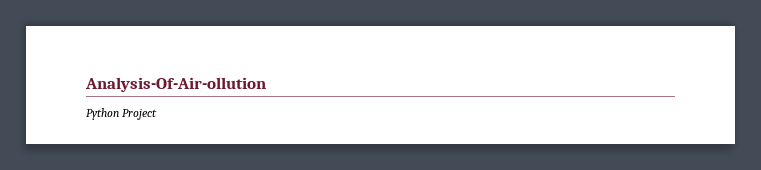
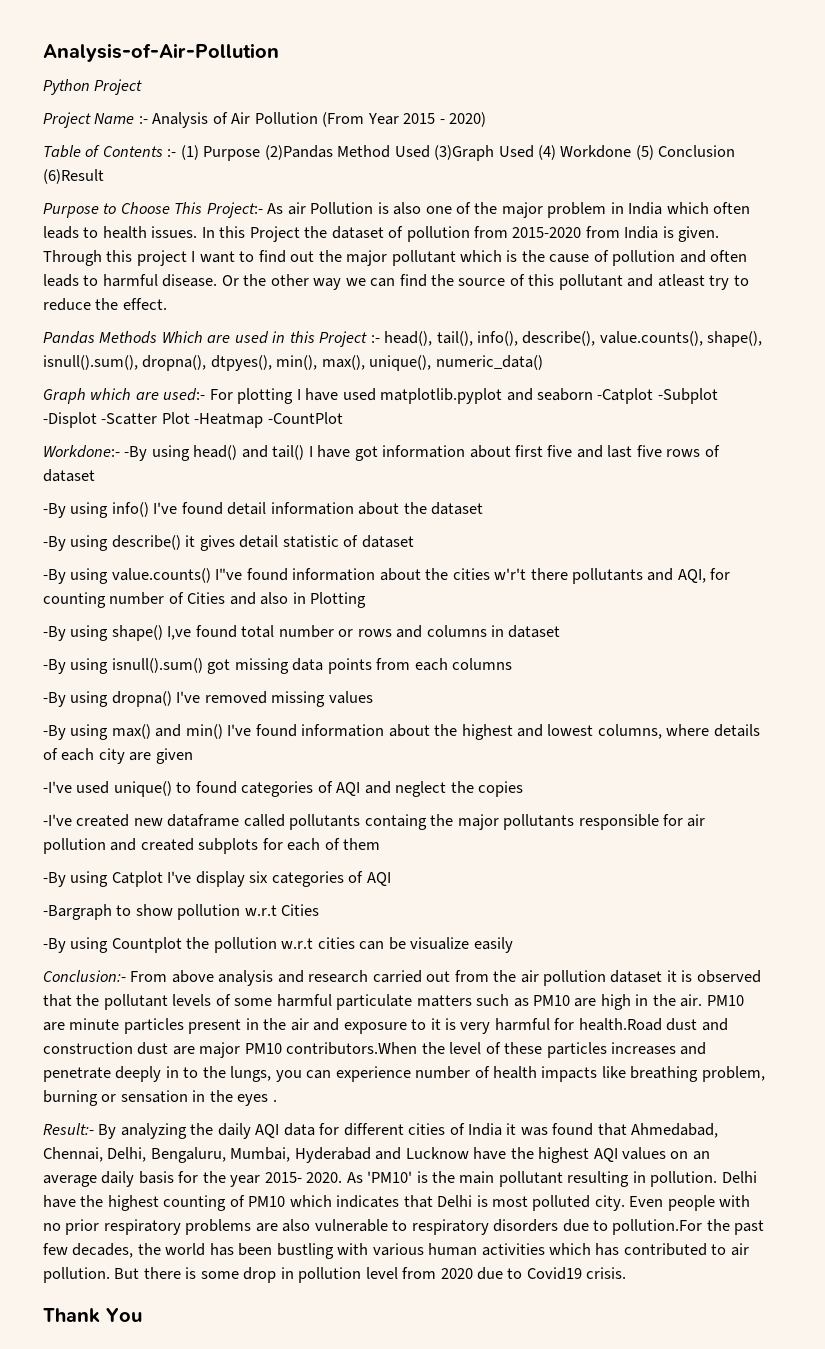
[85,77,266,92] Analysis-Of-Air-ollution -> [43,43,279,62] Analysis-of-Air-Pollution
(158, 114) none -> [43,112,487,128] [43,145,736,161] [43,169,104,184] [43,202,751,218] [43,226,720,242] [43,250,748,266] [43,274,749,290] [43,298,167,311] [43,331,763,347] [43,355,543,371] [43,388,718,404] [43,412,343,428] [43,445,720,461] [43,469,95,482] [43,502,484,518] [43,535,414,551] [43,568,731,584] [43,592,367,608] [43,625,561,641] [43,658,513,674] [43,691,373,707] [43,724,760,740] [43,748,193,764] [43,781,524,797] [43,814,706,830] [43,838,381,854] [43,871,391,887] [43,904,320,920] [43,937,513,953] [43,970,761,986] [43,994,744,1010] [43,1018,728,1034] [43,1042,707,1058] [43,1066,765,1082] [43,1090,277,1106] [43,1123,719,1139] [43,1147,710,1163] [43,1171,757,1187] [43,1195,751,1211] [43,1219,765,1235] [43,1243,749,1259] [43,1267,627,1283] [43,1308,142,1323] // Project Name :- Analysis of Air Pollution (From Year 2015 - 2020) // Table of Contents :- (1) Purpose (2)Pandas Method Used (3)Graph Used (4) Workdone (5) Conclusion (6)Result // Purpose to Choose This Project:- As air Pollution is also one of the major problem in India which often leads to health issues. In this Project the dataset of pollution from 2015-2020 from India is given. Through this project I want to find out the major pollutant which is the cause of pollution and often leads to harmful disease. Or the other way we can find the source of this pollutant and atleast try to reduce the effect. // Pandas Methods Which are used in this Project :- head(), tail(), info(), describe(), value.counts(), shape(), isnull().sum(), dropna(), dtpyes(), min(), max(), unique(), numeric_data() // Graph which are used:- For plotting I have used matplotlib.pyplot and seaborn -Catplot -Subplot -Displot -Scatter Plot -Heatmap -CountPlot // Workdone:- -By using head() and tail() I have got information about first five and last five rows of dataset // -By using info() I've found detail information about the dataset // -By using describe() it gives detail statistic of dataset // -By using value.counts() I"ve found information about the cities w'r't there pollutants and AQI, for counting number of Cities and also in Plotting // -By using shape() I,ve found total number or rows and columns in dataset // -By using isnull().sum() got missing data points from each columns // -By using dropna() I've removed missing values // -By using max() and min() I've found information about the highest and lowest columns, where details of each city are given // -I've used unique() to found categories of AQI and neglect the copies // -I've created new dataframe called pollutants containg the major pollutants responsible for air pollution and created subplots for each of them // -By using Catplot I've display six categories of AQI // -Bargraph to show pollution w.r.t Cities // -By using Countplot the pollution w.r.t cities can be visualize easily // Conclusion:- From above analysis and research carried out from the air pollution dataset it is observed that the pollutant levels of some harmful particulate matters such as PM10 are high in the air. PM10 are minute particles present in the air and exposure to it is very harmful for health.Road dust and construction dust are major PM10 contributors.When the level of these particles increases and penetrate deeply in to the lungs, you can experience number of health impacts like breathing problem, burning or sensation in the eyes . // Result:- By analyzing the daily AQI data for different cities of India it was found that Ahmedabad, Chennai, Delhi, Bengaluru, Mumbai, Hyderabad and Lucknow have the highest AQI values on an average daily basis for the year 2015- 2020. As 'PM10' is the main pollutant resulting in pollution. Delhi have the highest counting of PM10 which indicates that Delhi is most polluted city. Even people with no prior respiratory problems are also vulnerable to respiratory disorders due to pollution.For the past few decades, the world has been bustling with various human activities which has contributed to air pollution. But there is some drop in pollution level from 2020 due to Covid19 crisis. // Thank You

